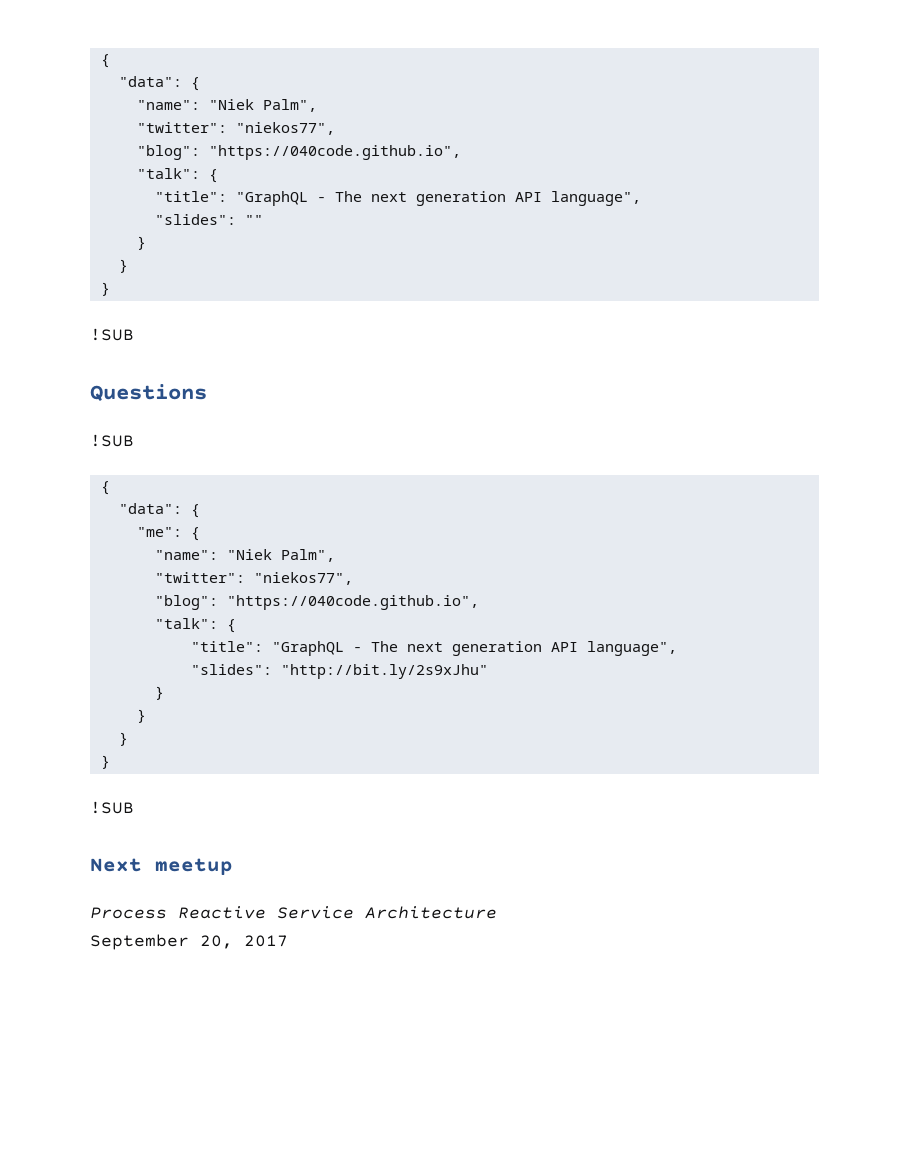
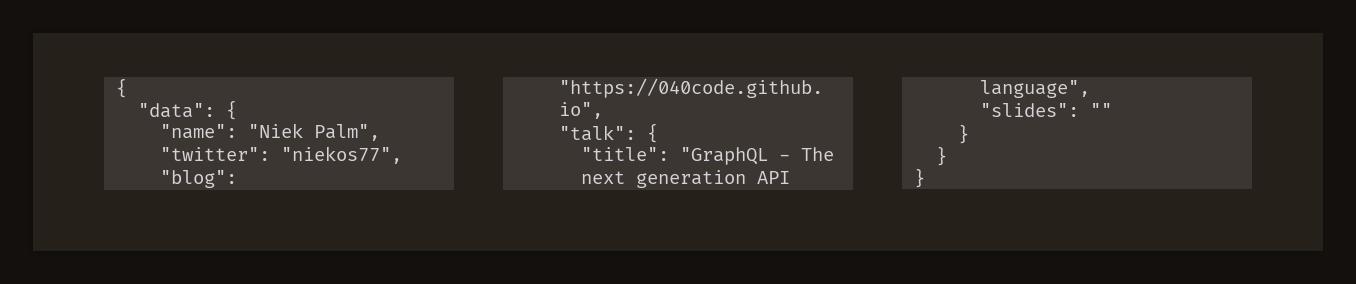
[90,328,134,341] [90,384,207,401] [90,434,134,447] [100,481,110,495] [118,503,200,518] [136,527,200,541] [154,549,335,562] [154,572,353,585] [154,595,479,610] [154,618,236,633] [190,641,677,656] [190,664,488,679] [154,686,164,700] [136,709,146,723] [118,732,128,746] [100,755,110,769] [90,801,134,814] [90,858,233,875] [90,906,497,919] [90,934,288,950] // !SUB // Questions // !SUB // { // "data": { // "me": { // "name": "Niek Palm", // "twitter": "niekos77", // "blog": "https://040code.github.io", // "talk": { // "title": "GraphQL - The next generation API language", // "slides": "http://bit.ly/2s9xJhu" // } // } // } // } // !SUB // Next meetup // Process Reactive Service Architecture // September 20, 2017 -> (925, 178) none

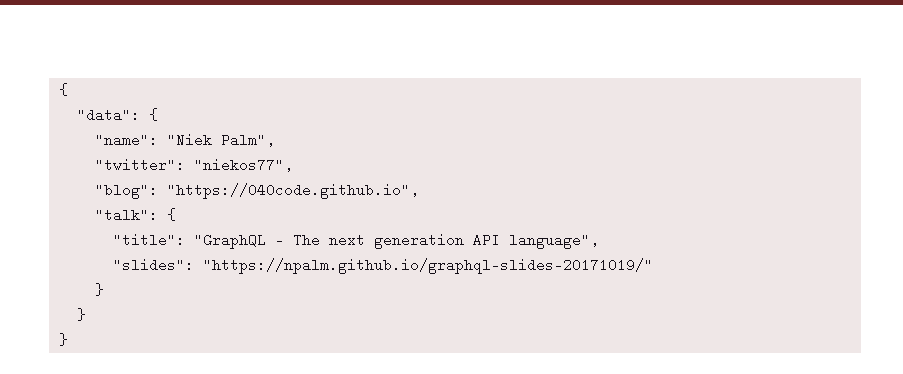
[1090,103,1112,117] "" -> [202,258,653,274] "https://npalm.github.io/graphql-slides-20171019/"

